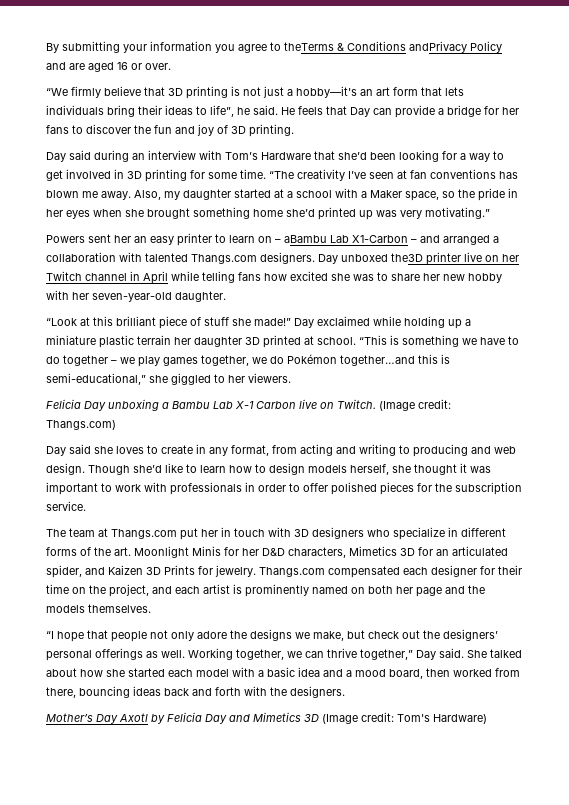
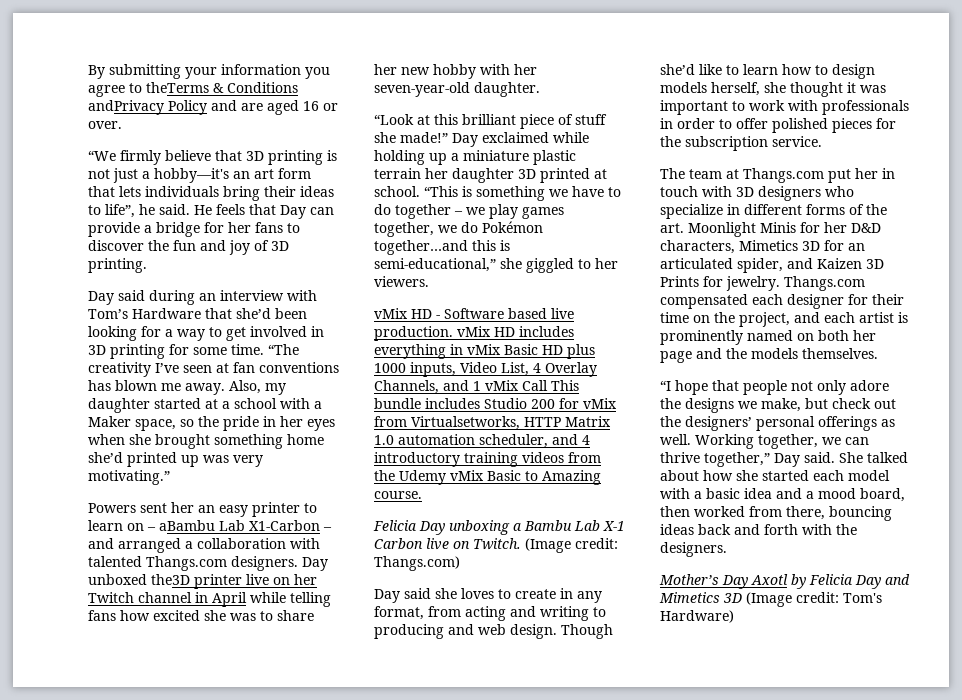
(291, 378) none -> [374,308,574,319] [374,326,574,341] [374,344,595,359] [374,362,597,377] [374,380,579,394] [374,398,617,409] [374,416,611,430] [374,434,590,448] [374,452,601,467] [374,470,601,485] [374,491,422,499] // vMix HD - Software based live production. vMix HD includes everything in vMix Basic HD plus 1000 inputs, Video List, 4 Overlay Channels, and 1 vMix Call This bundle includes Studio 200 for vMix from Virtualsetworks, HTTP Matrix 1.0 automation scheduler, and 4 introductory training videos from the Udemy vMix Basic to Amazing course.

